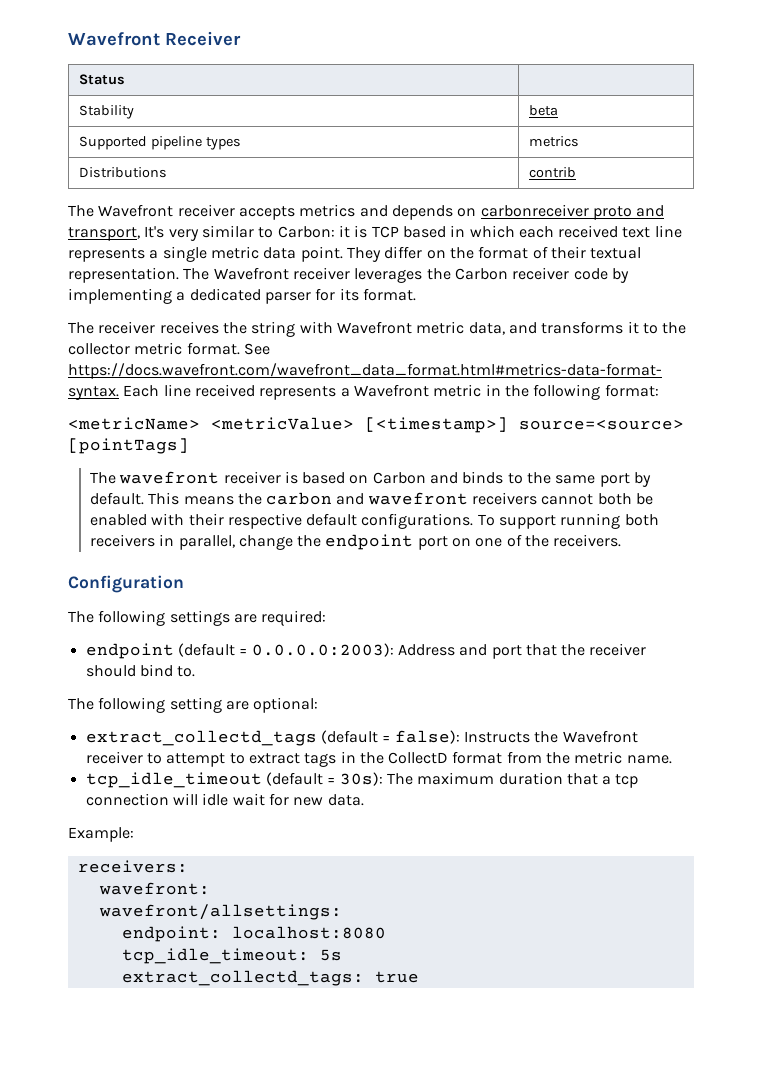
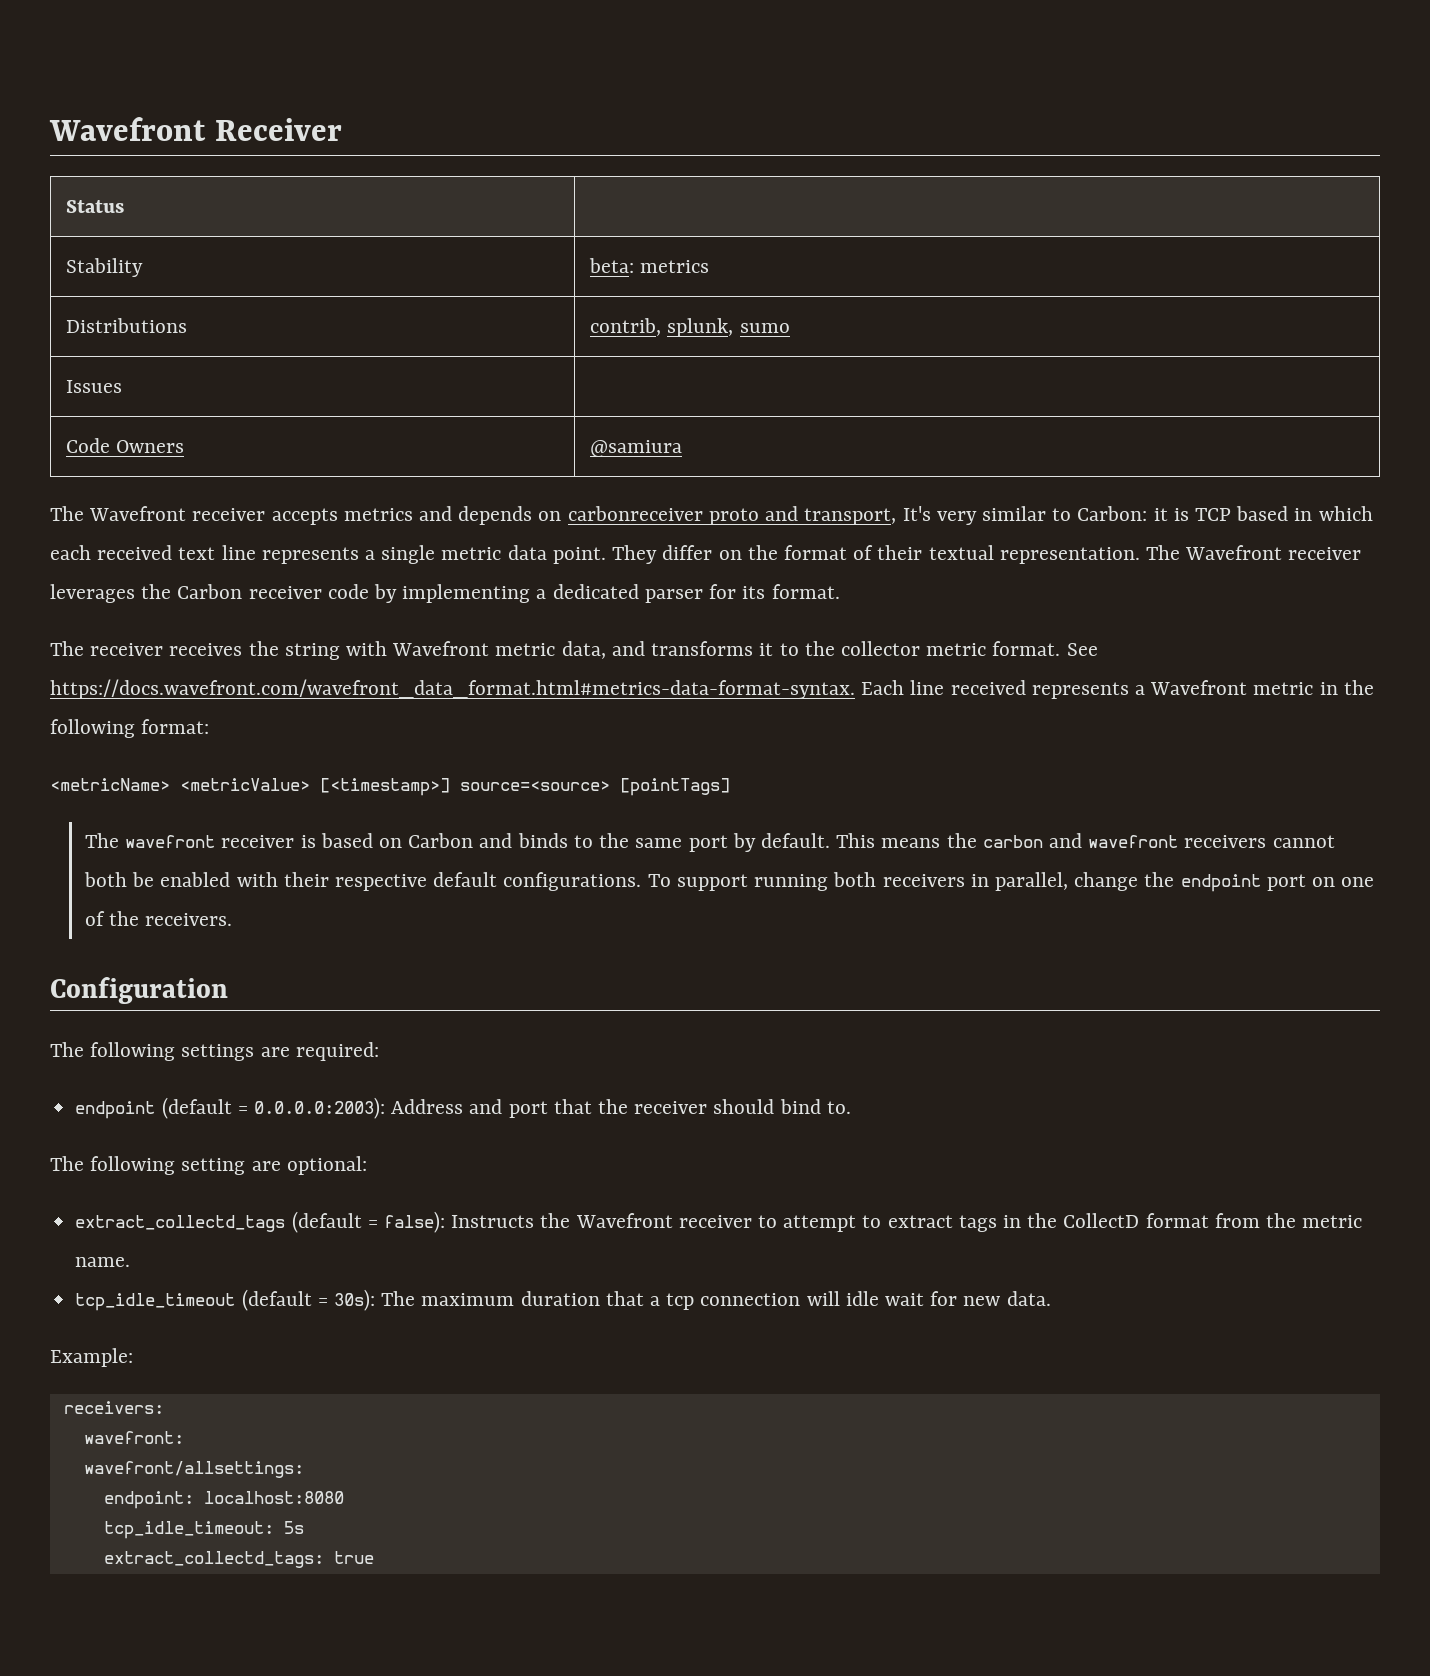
[528,105,558,116] [78,136,241,150] [528,136,579,147] [78,167,167,178] [528,167,576,178] beta // Supported pipeline types | metrics // Distributions | contrib -> [589,258,710,273] [66,318,188,333] [590,318,790,337] [66,380,123,393] [66,438,185,453] [590,440,683,457] beta: metrics // Distributions | contrib, splunk, sumo // Issues | // Code Owners | @samiura

